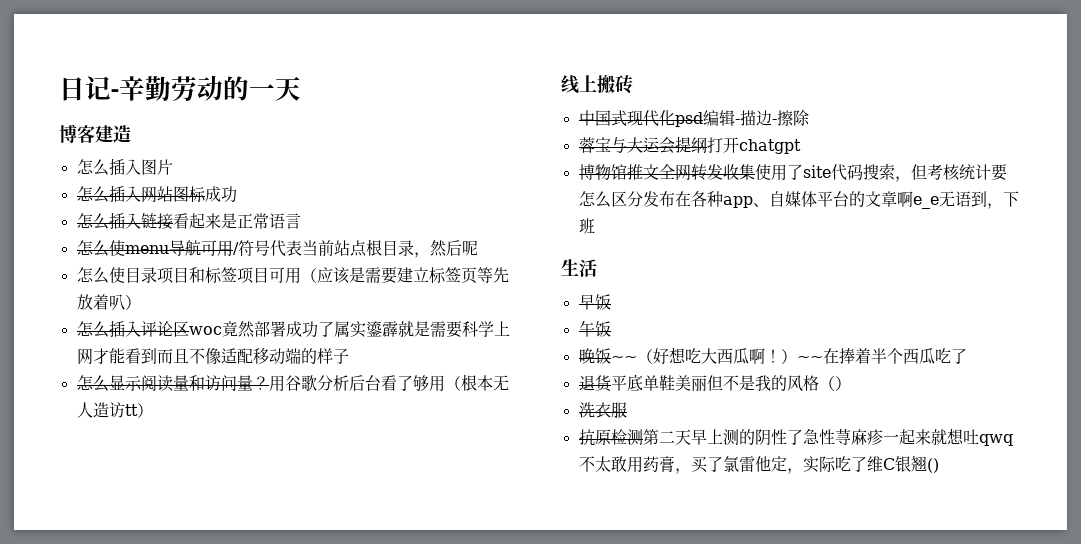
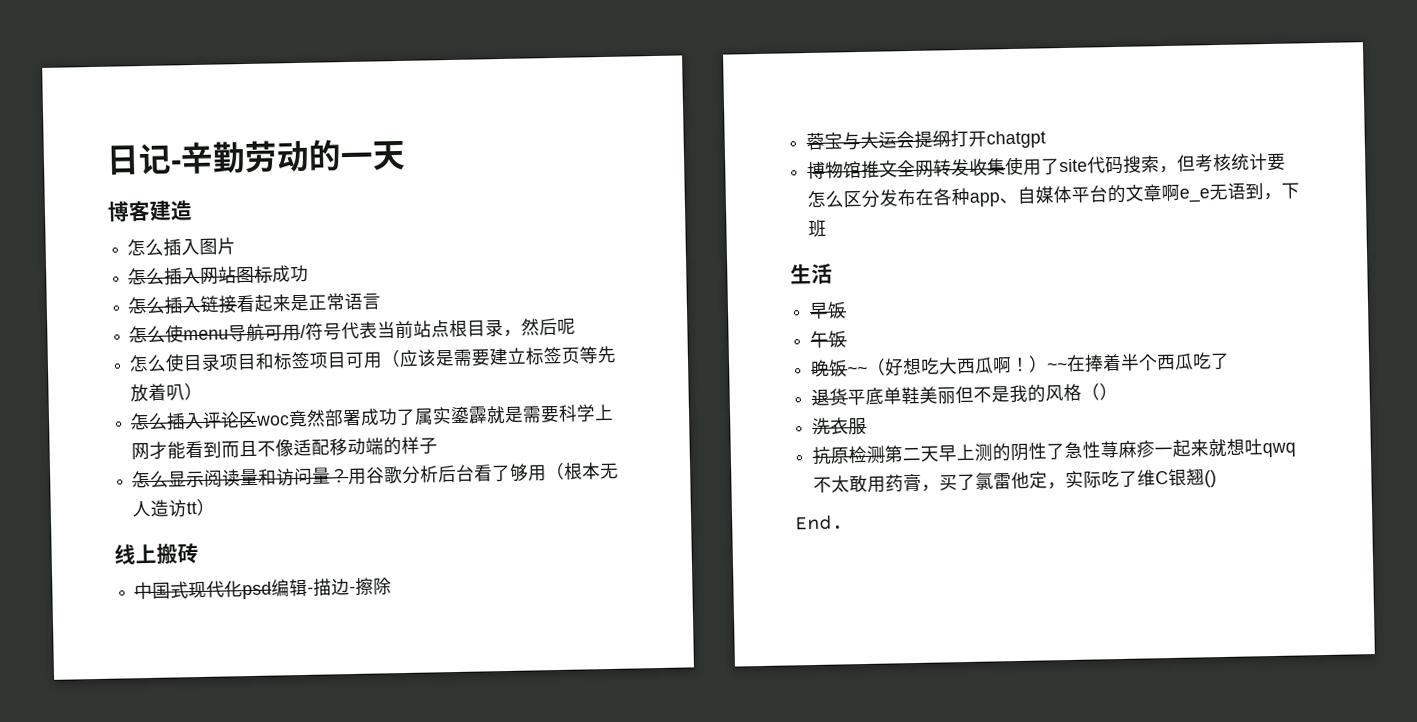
(939, 465) none -> [795,514,844,531] // End.

